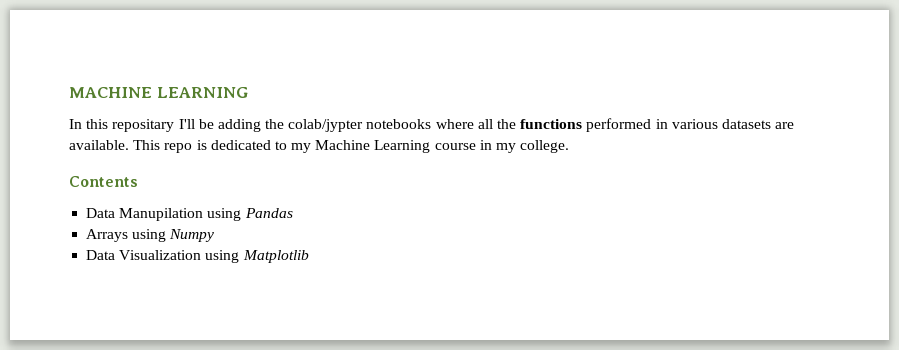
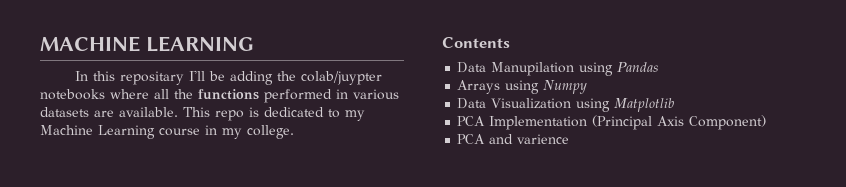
[288,119,364,132] colab/jypter -> [300,71,382,85] colab/juypter
(309, 256) none -> [457,115,767,130] [457,134,570,144] // PCA Implementation (Principal Axis Component) // PCA and varience

